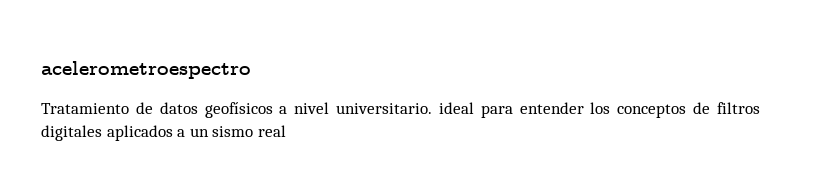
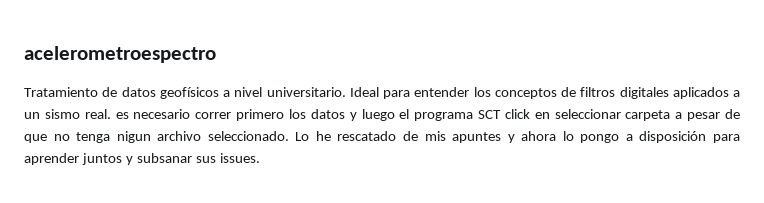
[438,102,474,114] ideal -> [349,87,379,97] Ideal
[257,125,286,137] real -> [84,109,741,121] [24,131,740,143] [24,153,260,165] real. es necesario correr primero los datos y luego el programa SCT click en seleccionar carpeta a pesar de que no tenga nigun archivo seleccionado. Lo he rescatado de mis apuntes y ahora lo pongo a disposición para aprender juntos y subsanar sus issues.

